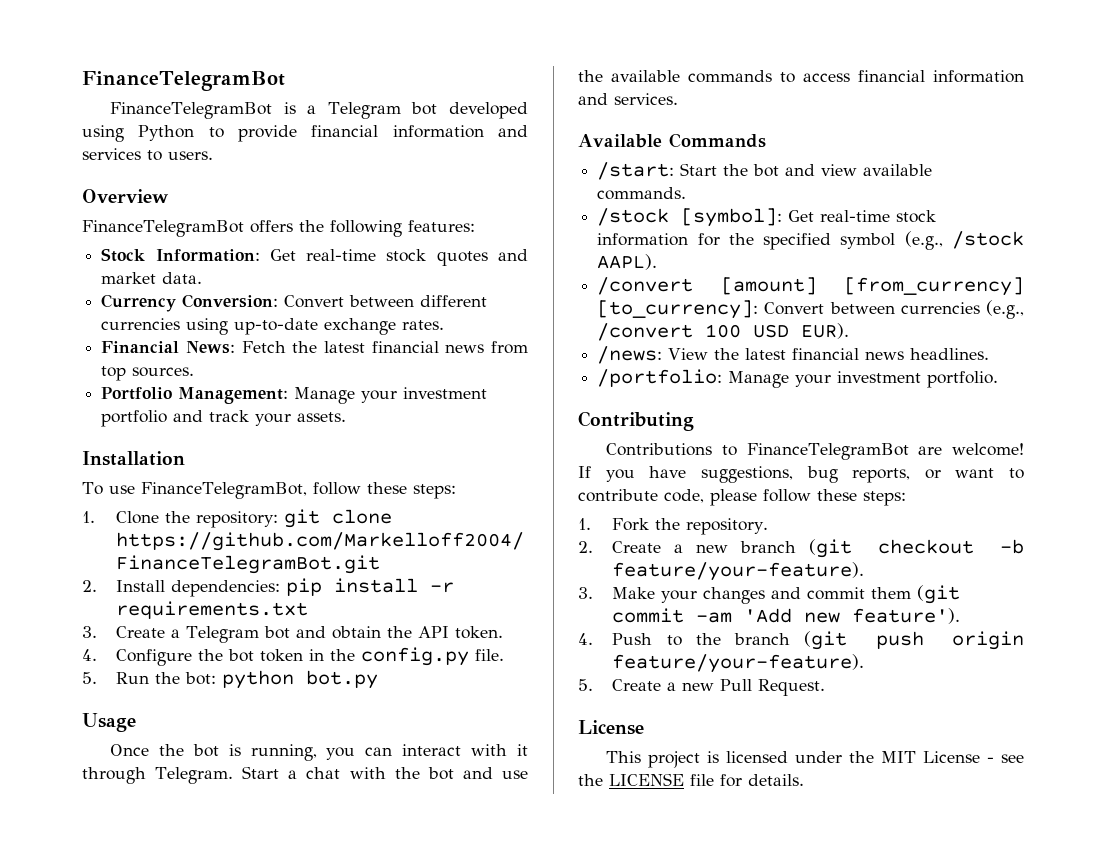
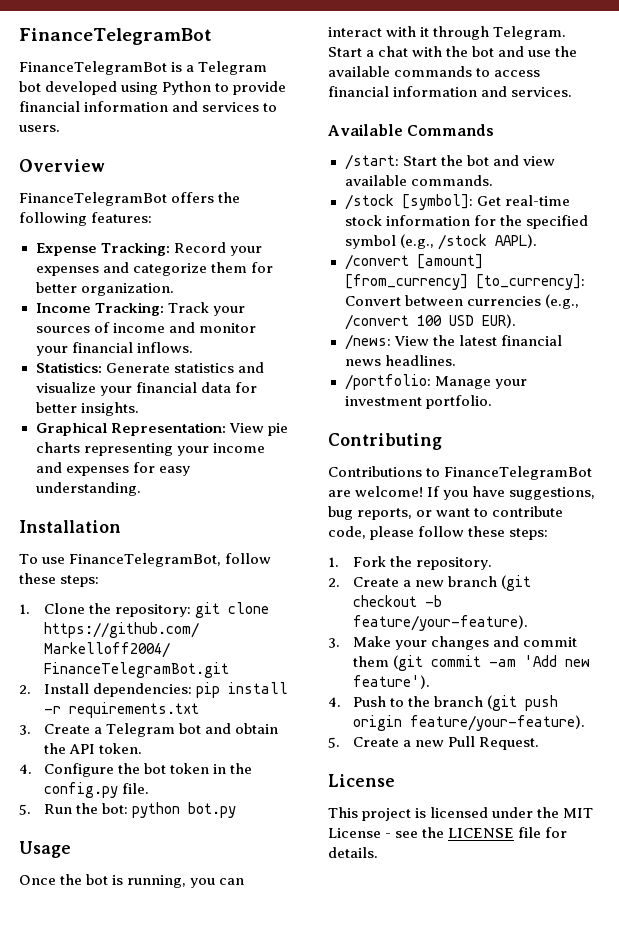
[101,248,528,266] [101,272,203,284] [101,294,488,312] [101,318,445,335] [101,341,528,354] [101,366,195,381] [101,387,488,404] [101,410,347,427] Stock Information: Get real-time stock quotes and market data. // Currency Conversion: Convert between different currencies using up-to-date exchange rates. // Financial News: Fetch the latest financial news from top sources. // Portfolio Management: Manage your investment portfolio and track your assets. -> [35,242,262,256] [35,262,273,276] [35,282,174,296] [35,302,245,316] [35,322,256,333] [35,342,193,356] [35,362,264,373] [35,382,257,396] [35,402,139,416] [35,422,288,436] [35,442,265,456] [35,462,190,476] [35,482,141,496] Expense Tracking: Record your expenses and categorize them for better organization. // Income Tracking: Track your sources of income and monitor your financial inflows. // Statistics: Generate statistics and visualize your financial data for better insights. // Graphical Representation: View pie charts representing your income and expenses for easy understanding.

